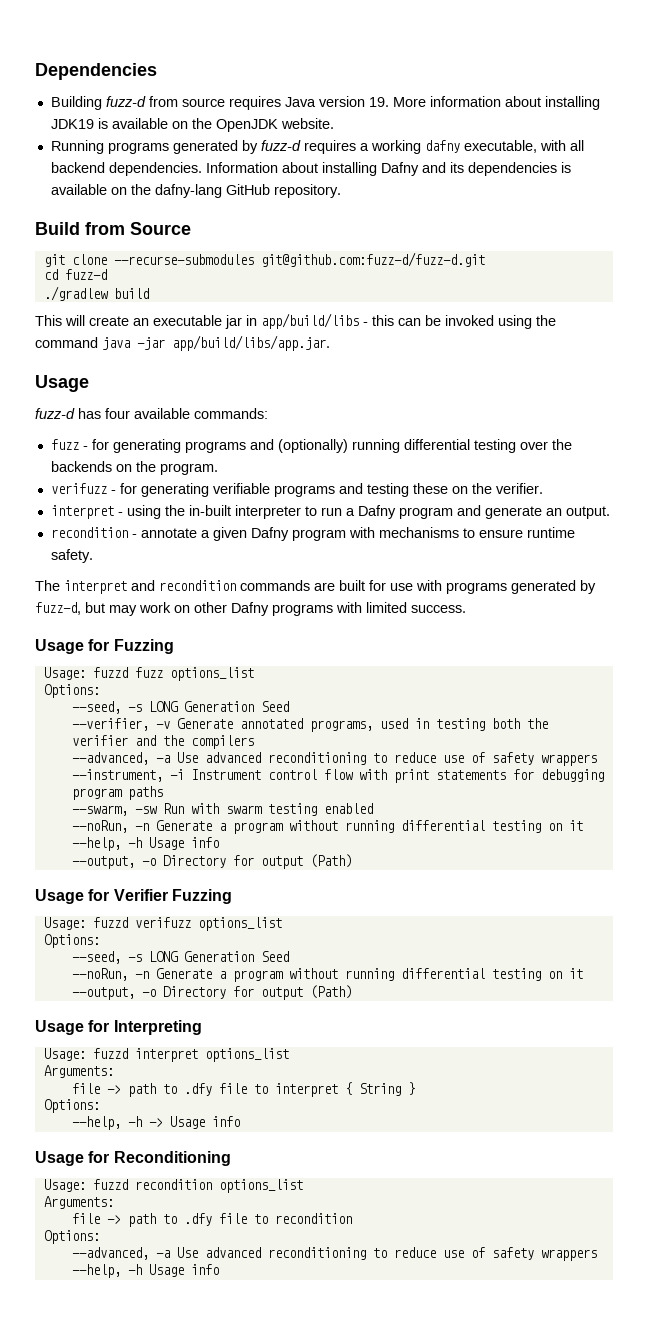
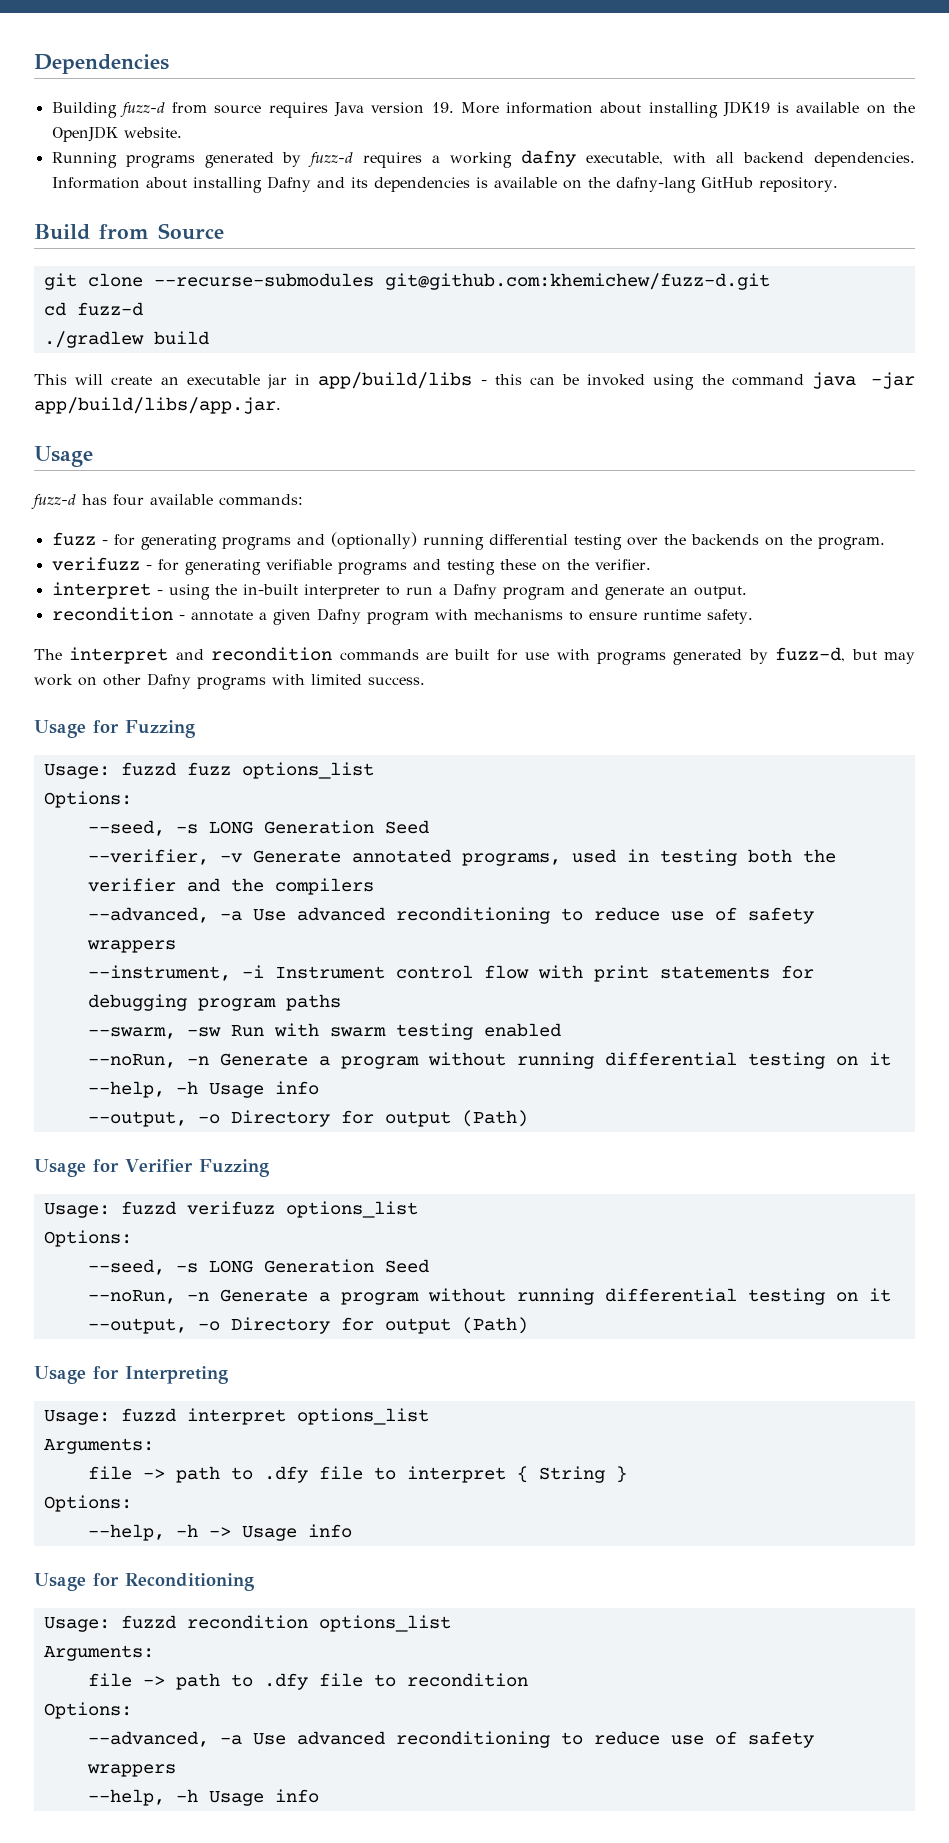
[260,252,485,267] git@github.com:fuzz-d/fuzz-d.git -> [384,273,770,290] git@github.com:khemichew/fuzz-d.git

